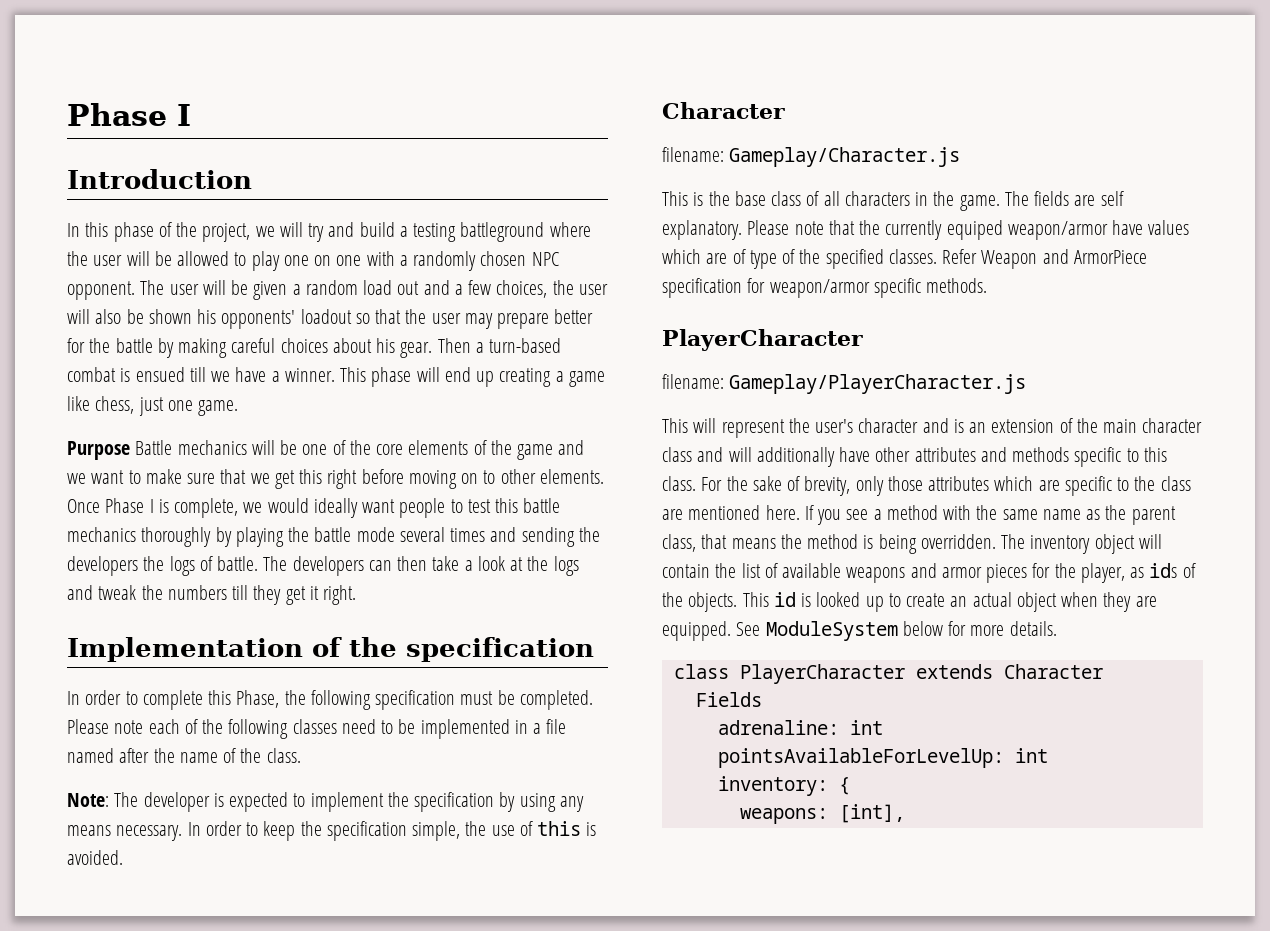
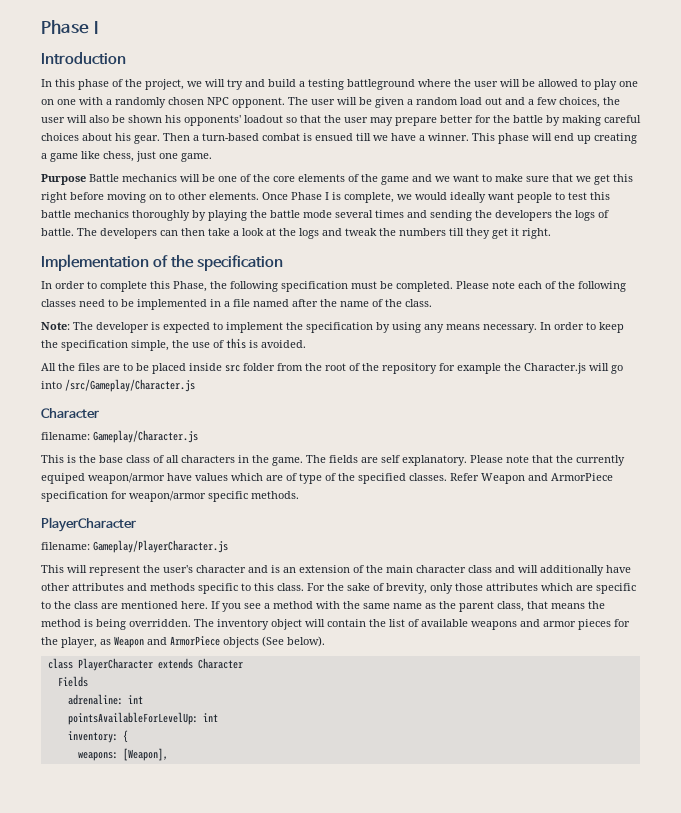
(123, 857) none -> [41,363,623,374] [41,379,195,392] // All the files are to be placed inside src folder from the root of the repository for example the Character.js will go into /src/Gameplay/Character.js
[1149,563,1196,578] [662,592,1157,612] [662,621,1057,641] ids of the objects. This id is looked up to create an actual object when they are equipped. See ModuleSystem below for more details. -> [114,636,325,648] Weapon and ArmorPiece objects (See below).
[838,804,905,823] [int], -> [122,748,168,761] [Weapon],

